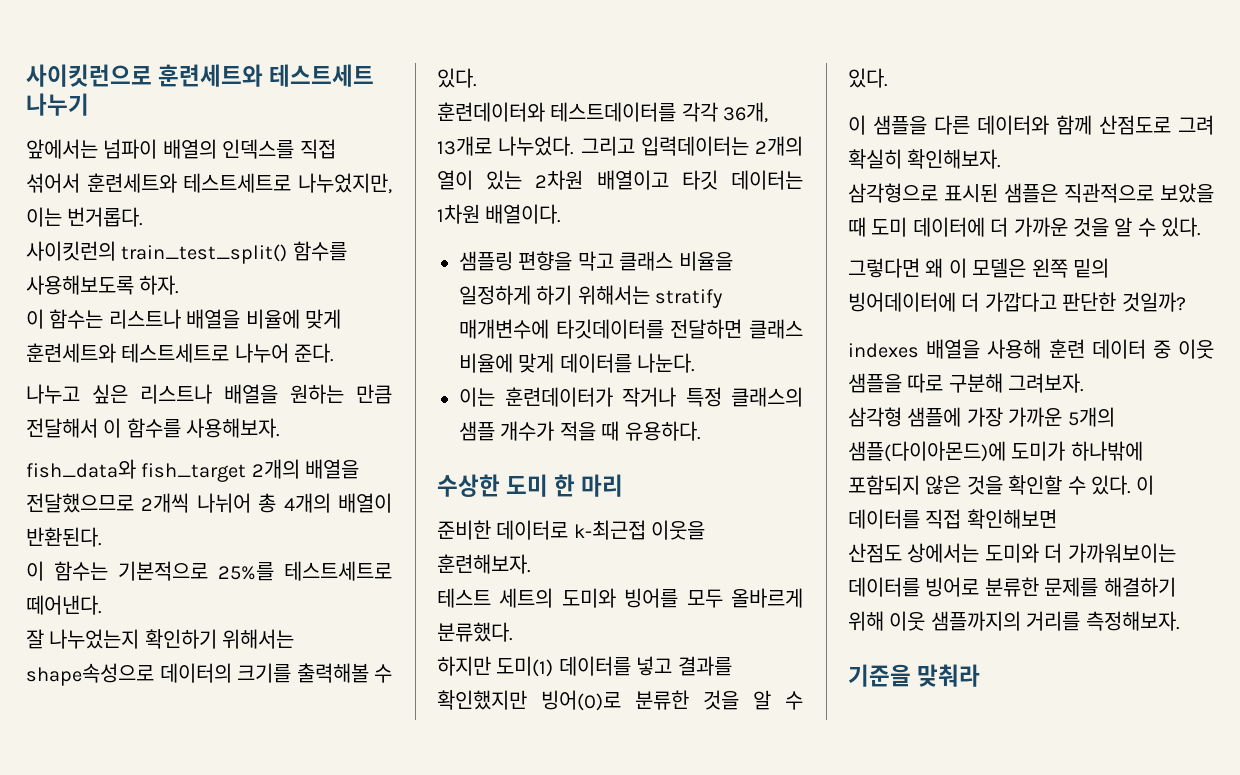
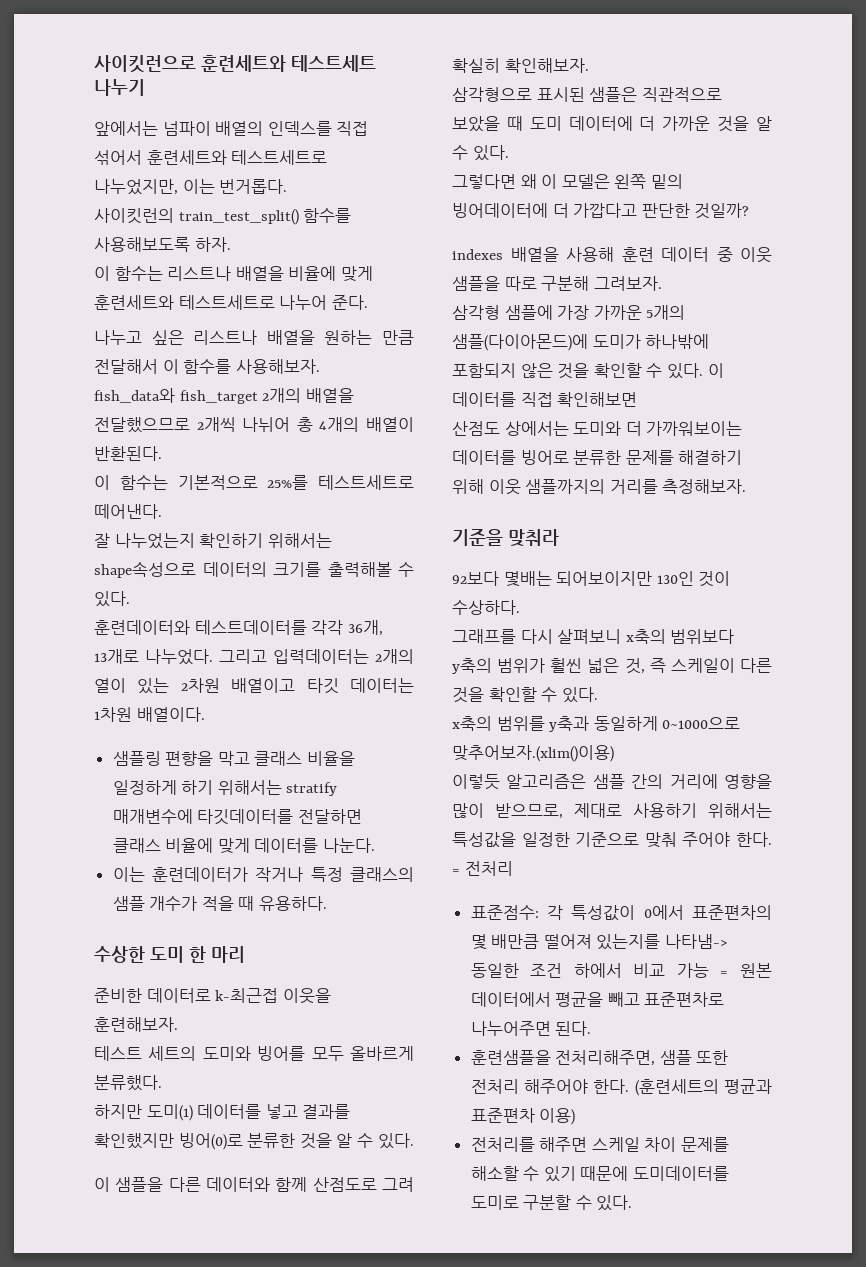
(981, 675) none -> [452,571,731,587] [452,600,520,615] [452,629,735,644] [452,658,772,674] [452,687,598,703] [452,716,741,732] [452,745,614,762] [452,774,772,790] [452,803,772,819] [452,832,772,848] [452,861,513,876] [470,905,772,921] [470,934,729,950] [470,963,772,978] [470,992,725,1007] [470,1021,592,1036] [470,1050,729,1066] [470,1079,772,1096] [470,1108,576,1125] [470,1137,730,1152] [470,1166,730,1182] [470,1195,633,1211] // 92보다 몇배는 되어보이지만 130인 것이 수상하다. // 그래프를 다시 살펴보니 x축의 범위보다 y축의 범위가 훨씬 넓은 것, 즉 스케일이 다른 것을 확인할 수 있다. // x축의 범위를 y축과 동일하게 0~1000으로 맞추어보자.(xlim()이용) // 이렇듯 알고리즘은 샘플 간의 거리에 영향을 많이 받으므로, 제대로 사용하기 위해서는 특성값을 일정한 기준으로 맞춰 주어야 한다. = 전처리 // 표준점수: 각 특성값이 0에서 표준편차의 몇 배만큼 떨어져 있는지를 나타냄-> 동일한 조건 하에서 비교 가능 = 원본 데이터에서 평균을 빼고 표준편차로 나누어주면 된다. // 훈련샘플을 전처리해주면, 샘플 또한 전처리 해주어야 한다. (훈련세트의 평균과 표준편차 이용) // 전처리를 해주면 스케일 차이 문제를 해소할 수 있기 때문에 도미데이터를 도미로 구분할 수 있다.

